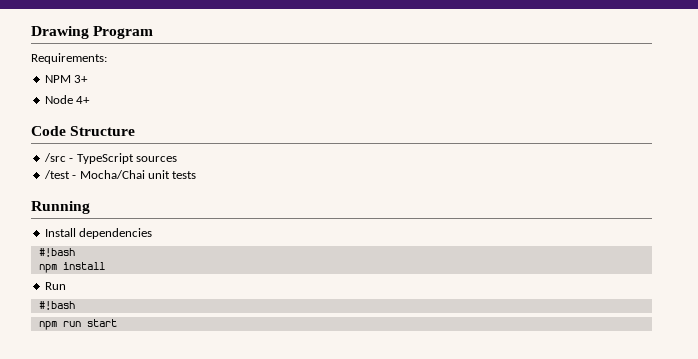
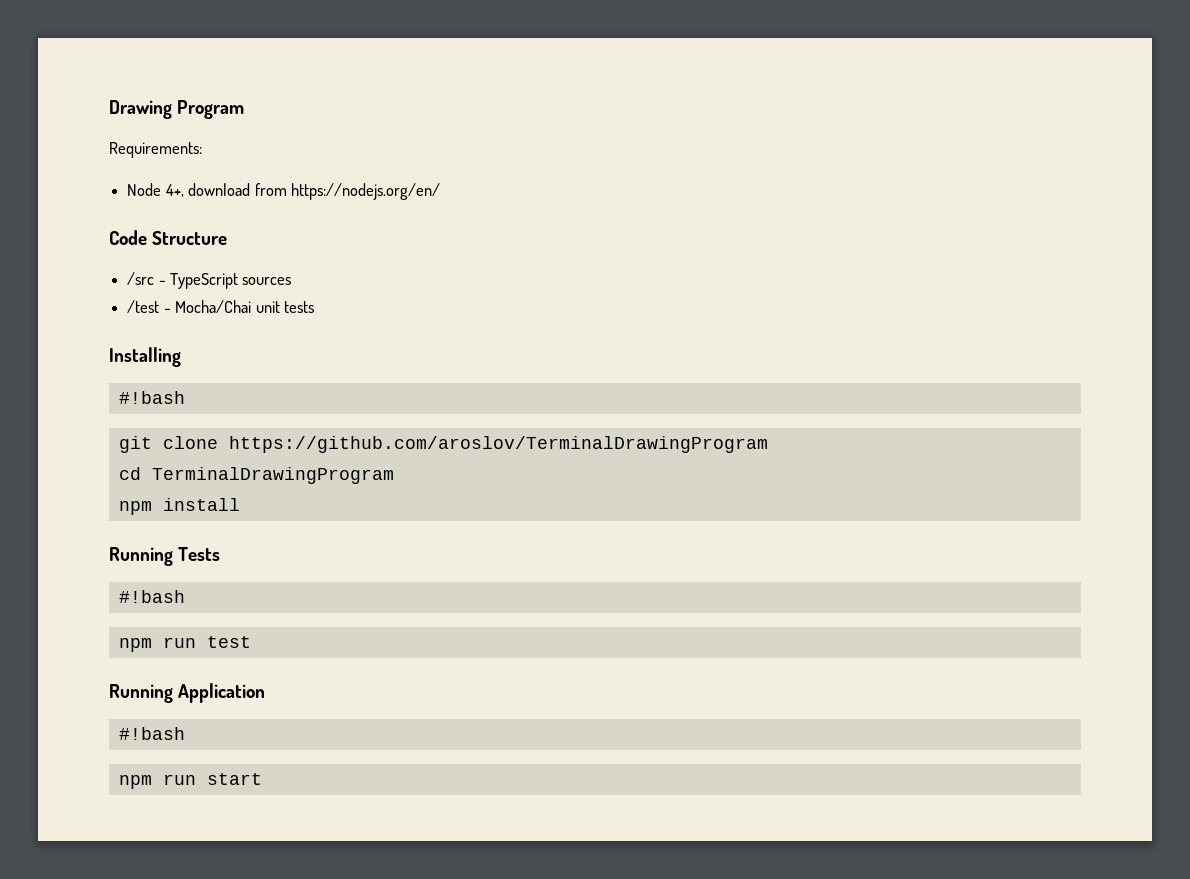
[44,75,89,83] // NPM 3+ -> (202, 150) none
[76,96,91,104] 4+ -> [165,183,440,200] 4+, download from https://nodejs.org/en/
[31,201,90,214] [44,228,153,239] [38,248,75,257] [38,262,105,273] [44,282,66,290] // Running // Install dependencies // #!bash // npm install // Run -> [109,347,181,367] [118,391,185,404] [118,436,768,453] [118,467,394,484] [118,498,240,515] [109,547,221,566] [118,590,185,603] [118,636,251,652] [109,683,266,703] // Installing // #!bash // git clone https://github.com/aroslov/TerminalDrawingProgram // cd TerminalDrawingProgram // npm install // Running Tests // #!bash // npm run test // Running Application

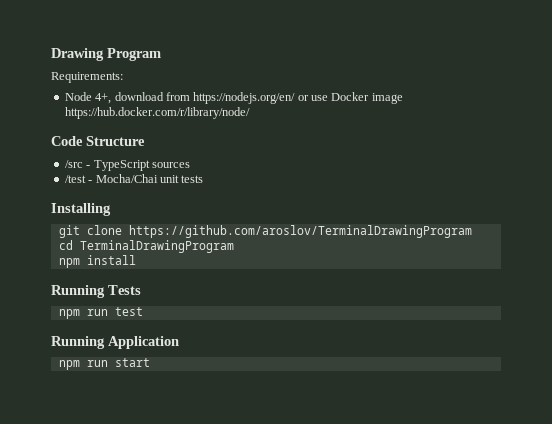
(440, 191) none -> [297,92,403,104] [64,107,250,119] or use Docker image https://hub.docker.com/r/library/node/
[118,391,185,404] // #!bash -> (111, 209) none
[118,590,185,603] // #!bash -> (141, 290) none
[118,727,185,740] // #!bash -> (179, 342) none

